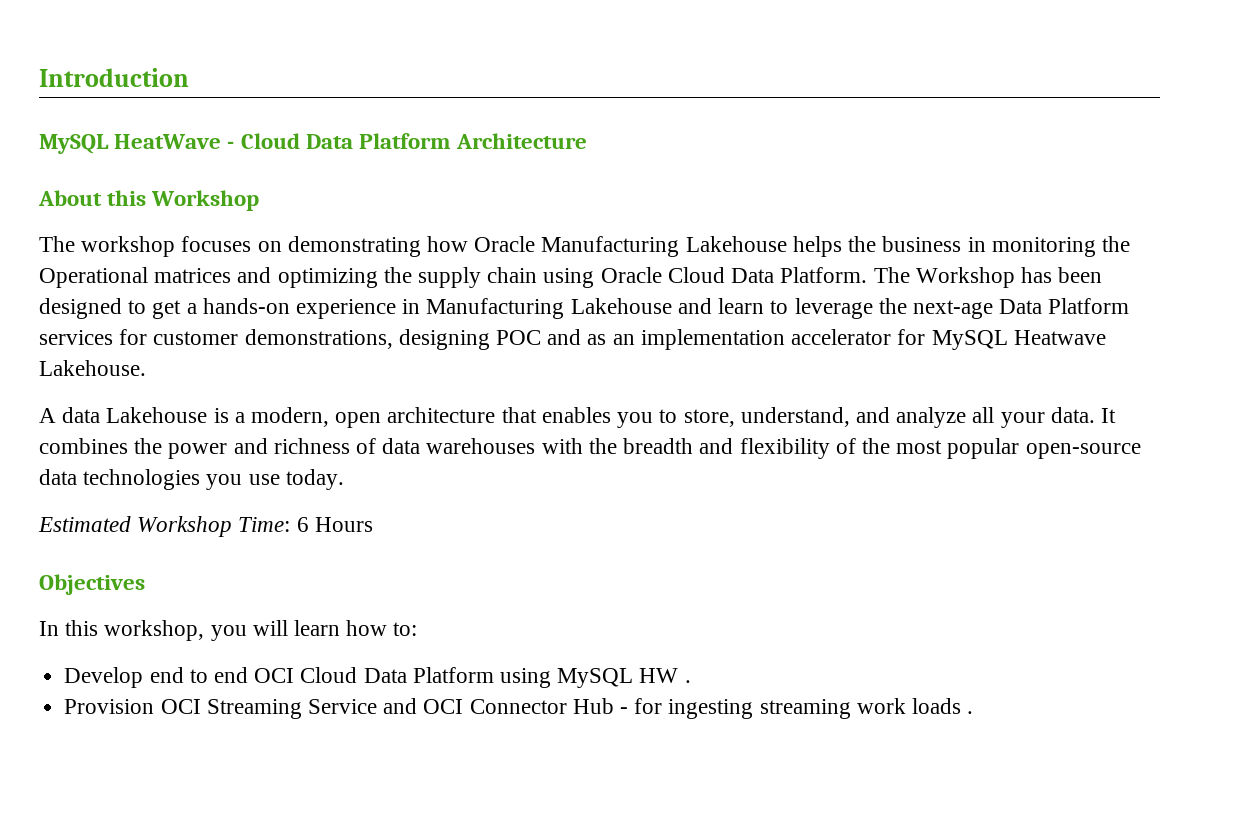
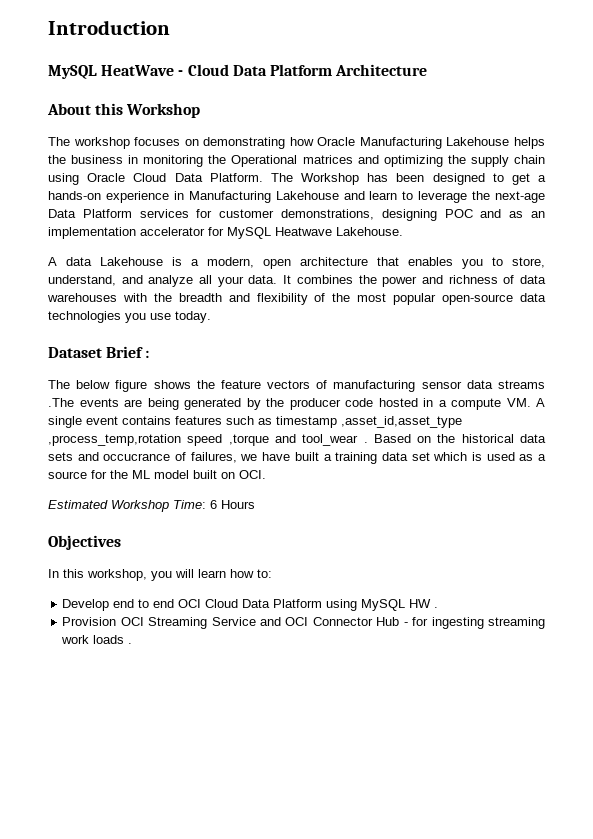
(344, 479) none -> [48,346,150,358] [48,380,545,392] [48,398,545,410] [48,416,462,428] [48,434,547,446] [48,452,546,464] [48,470,266,479] // Dataset Brief : // The below figure shows the feature vectors of manufacturing sensor data streams .The events are being generated by the producer code hosted in a compute VM. A single event contains features such as timestamp ,asset_id,asset_type ,process_temp,rotation speed ,torque and tool_wear . Based on the historical data sets and occucrance of failures, we have built a training data set which is used as a source for the ML model built on OCI.

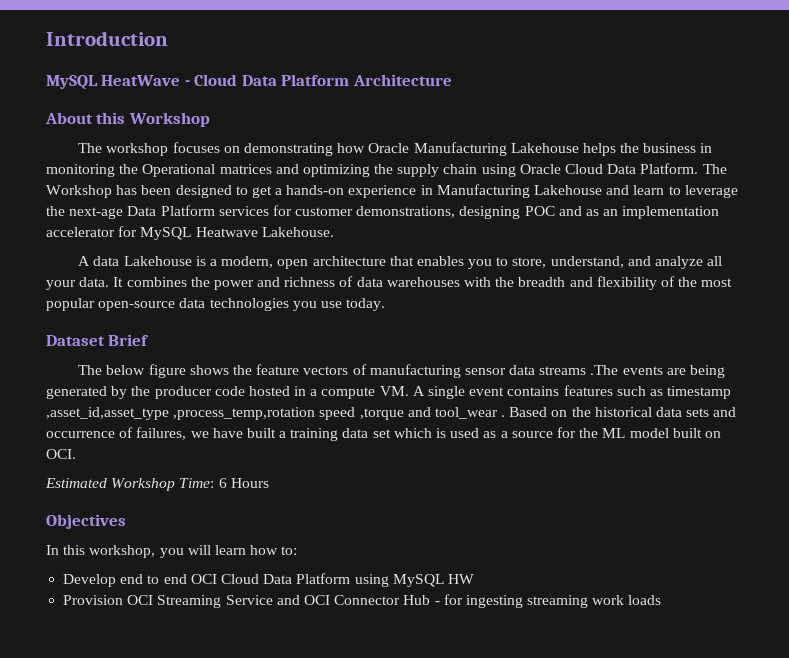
[145,350,150,358] : -> (150, 340) none
[103,453,171,461] occucrance -> [46,431,115,438] occurrence
[434,607,439,608] . -> (474, 579) none
[128,643,133,644] . -> (662, 600) none

